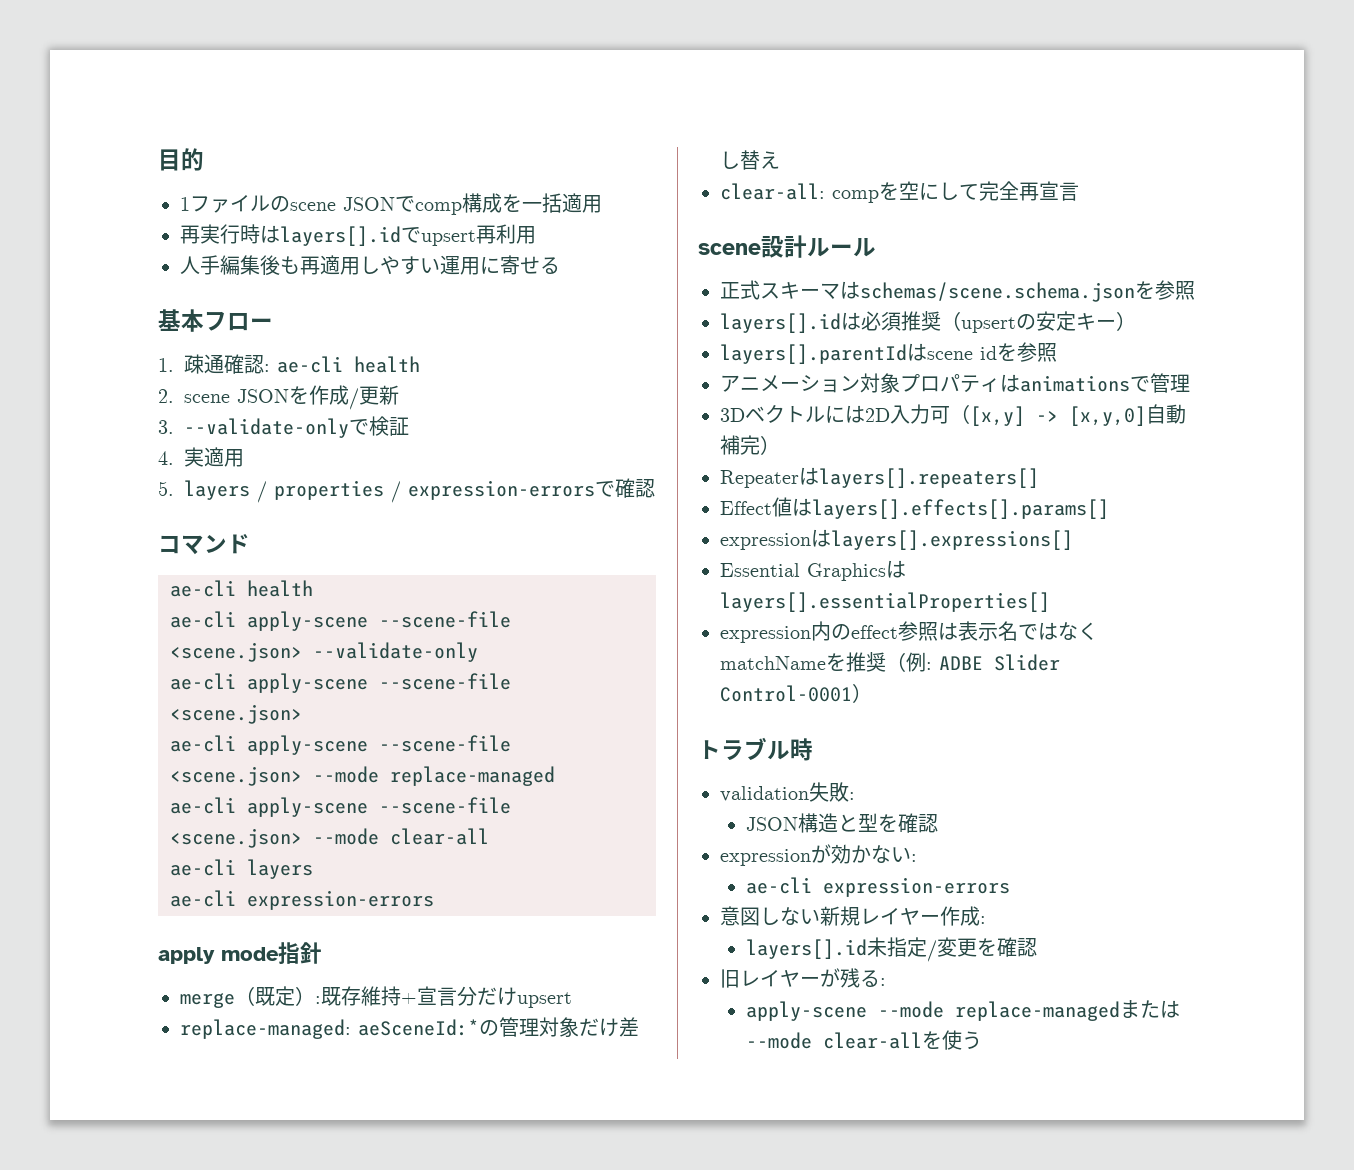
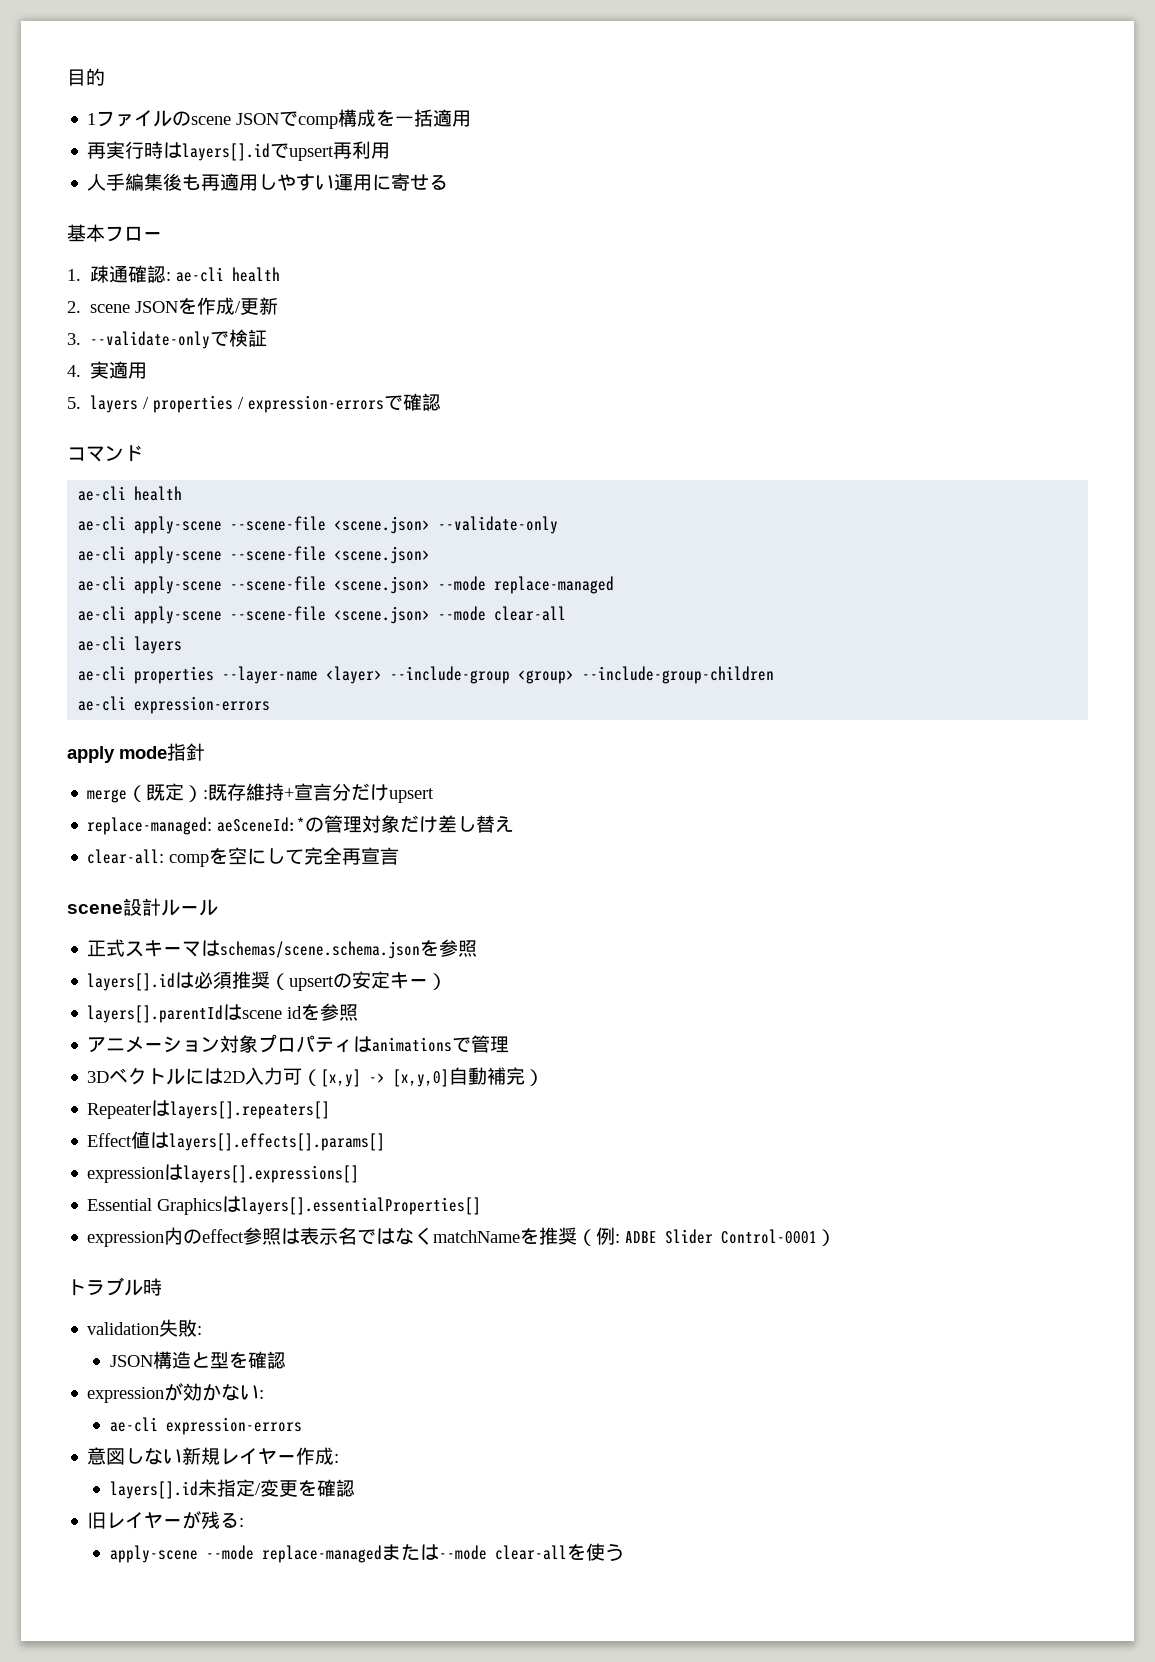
(313, 869) none -> [78,666,775,684] // ae-cli properties --layer-name <layer> --include-group <group> --include-group-children

